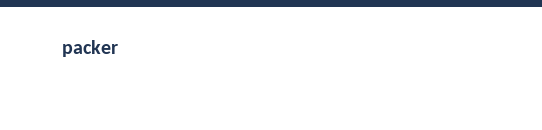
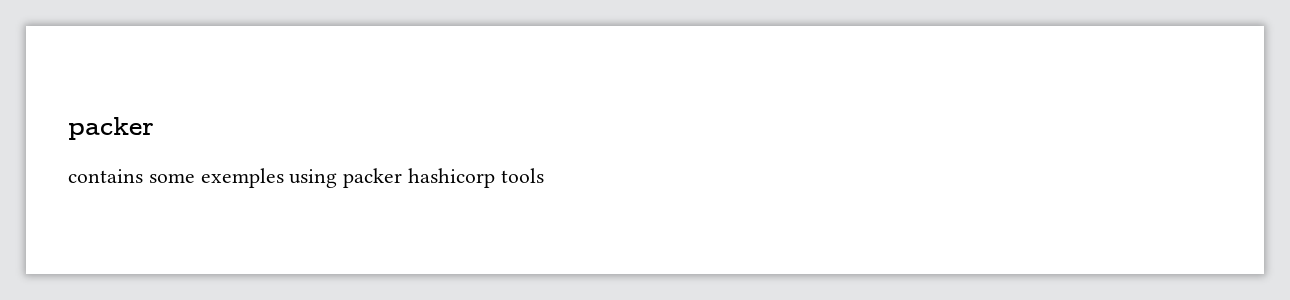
[62,40,118,57] packer -> [68,117,154,140] [68,168,544,188] packer // contains some exemples using packer hashicorp tools

